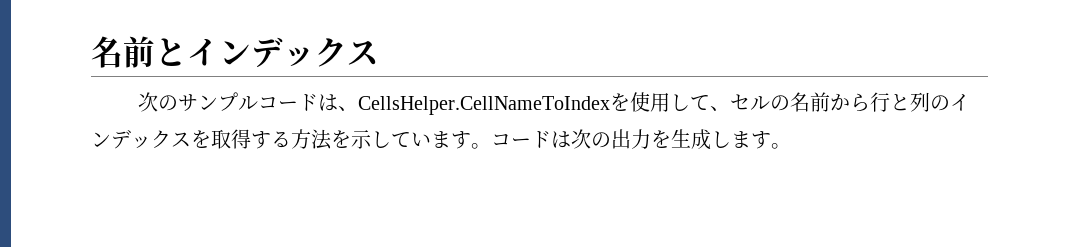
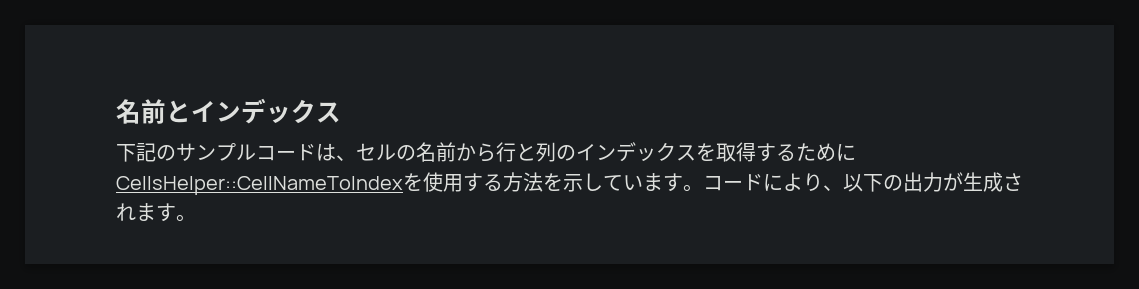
[138,92,159,112] 次 -> [116,143,156,162] 下記
[358,92,731,115] CellsHelper.CellNameToIndexを使用して、 -> (356, 158) none
(291, 139) none -> [796,143,856,162] [116,172,503,195] ためにCellsHelper::CellNameToIndexを使用する
[551,129,731,150] は次の出力を生成し -> [763,172,1023,192] [116,203,136,221] により、以下の出力が生成され

